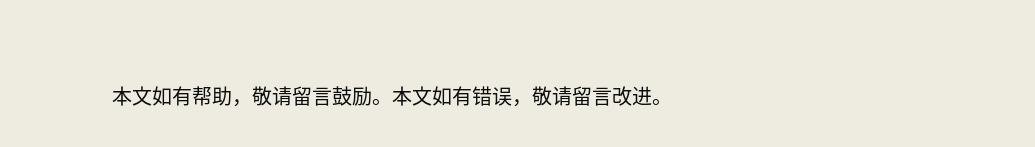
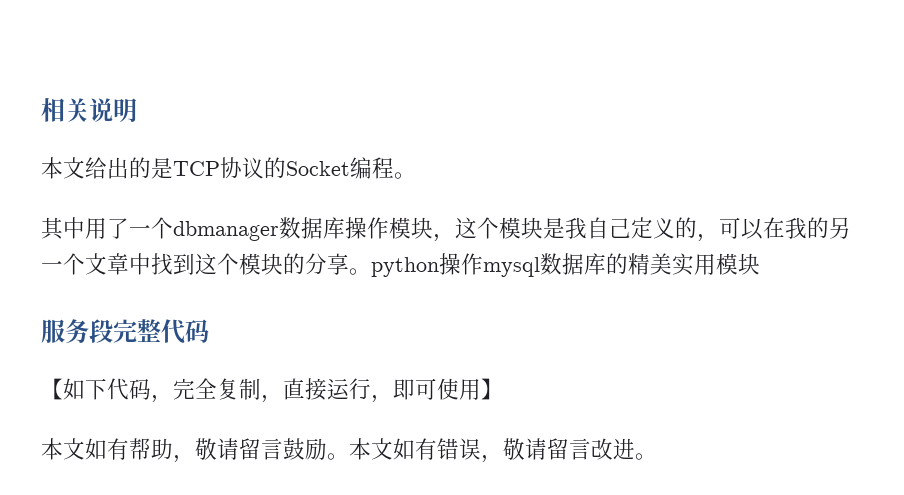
(112, 96) none -> [41,98,137,122] [41,157,416,179] [41,217,851,242] [41,253,760,277] [41,319,209,344] [41,378,503,403] 相关说明 // 本文给出的是TCP协议的Socket编程。 // 其中用了一个dbmanager数据库操作模块，这个模块是我自己定义的，可以在我的另一个文章中找到这个模块的分享。python操作mysql数据库的精美实用模块 // 服务段完整代码 // 【如下代码，完全复制，直接运行，即可使用】 //

